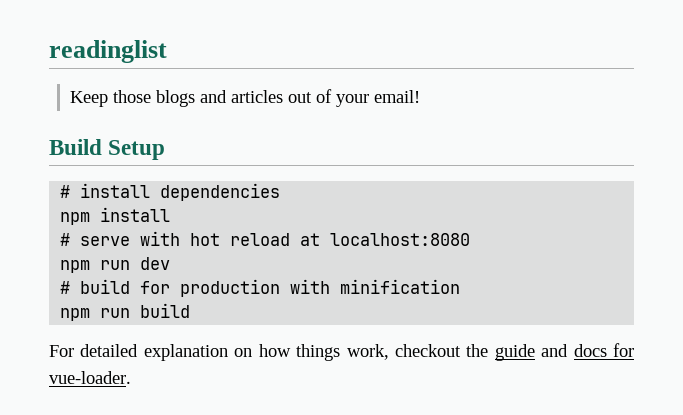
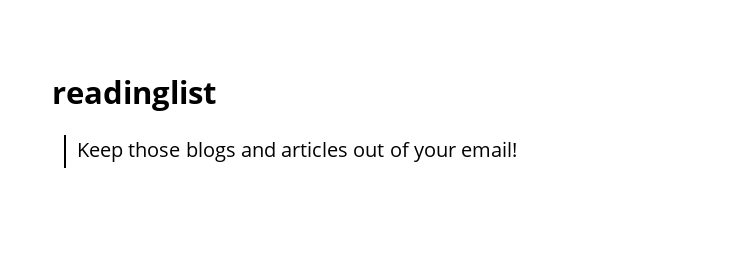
[49,139,166,160] [60,183,281,201] [60,207,171,225] [60,231,471,246] [60,257,171,273] [60,279,461,297] [60,303,191,321] [49,343,634,361] [49,371,131,384] // Build Setup // # install dependencies // npm install // # serve with hot reload at localhost:8080 // npm run dev // # build for production with minification // npm run build // For detailed explanation on how things work, checkout the guide and docs for vue-loader. -> (518, 149) none

